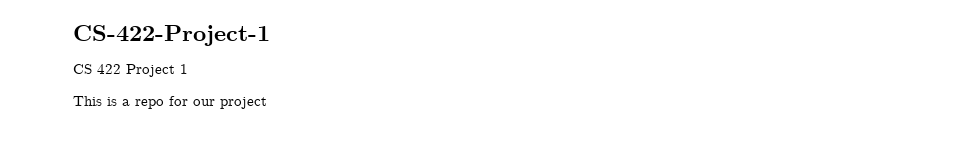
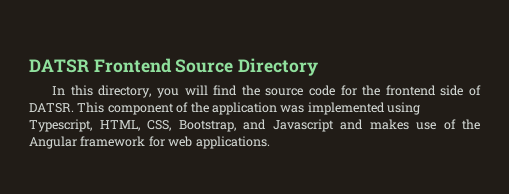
[73,25,270,46] [73,64,188,77] [73,96,267,109] CS-422-Project-1 // CS 422 Project 1 // This is a repo for our project -> [29,58,319,76] [52,85,481,98] [29,102,420,115] [29,119,480,132] [29,136,270,149] DATSR Frontend Source Directory // In this directory, you will find the source code for the frontend side of DATSR. This component of the application was implemented using Typescript, HTML, CSS, Bootstrap, and Javascript and makes use of the Angular framework for web applications.

